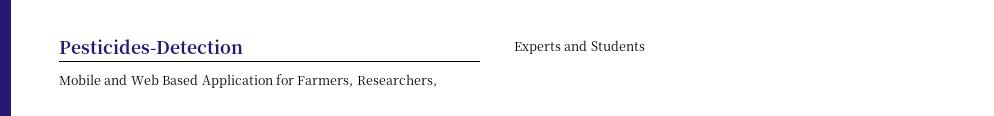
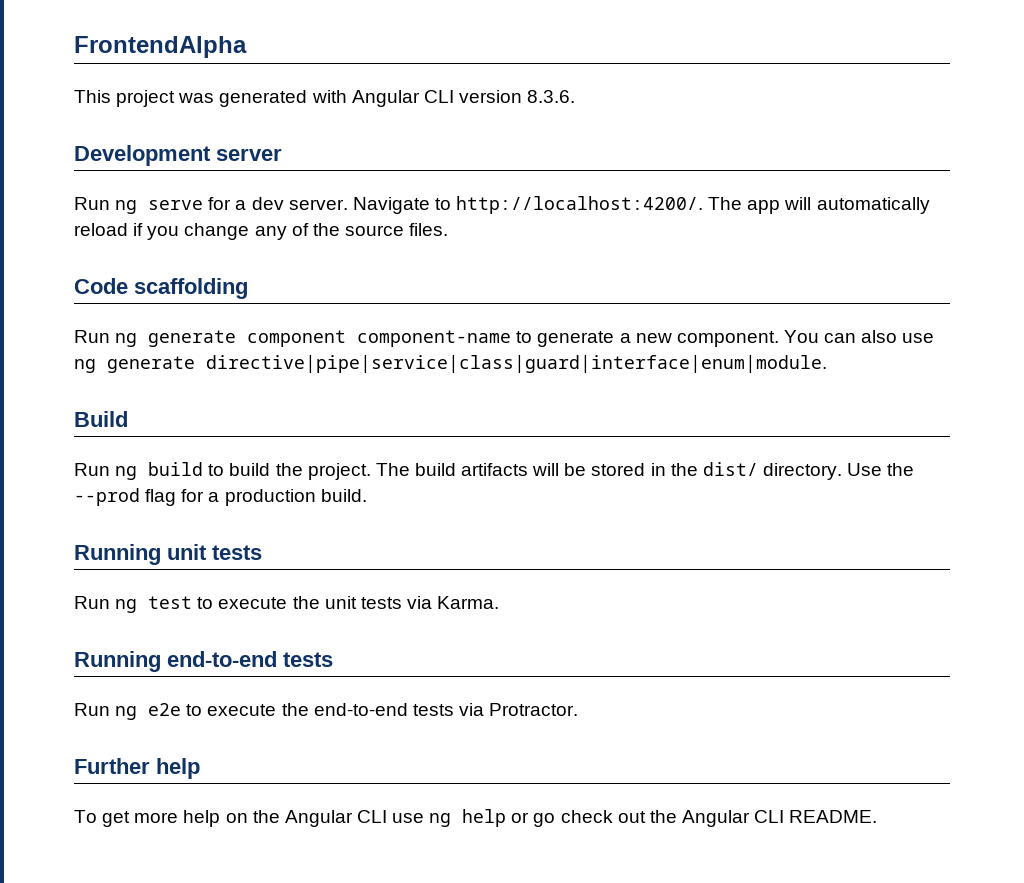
[59,39,243,54] [59,74,437,88] [514,40,645,54] Pesticides-Detection // Mobile and Web Based Application for Farmers, Researchers, Experts and Students -> [74,36,247,58] [74,90,576,107] [74,145,282,166] [74,196,930,214] [74,223,449,240] [74,278,248,299] [74,330,935,347] [74,355,827,373] [74,411,128,427] [74,462,915,480] [74,488,367,506] [74,544,262,565] [74,596,500,613] [74,651,333,672] [74,703,579,720] [74,758,200,779] [74,809,878,827] FrontendAlpha // This project was generated with Angular CLI version 8.3.6. // Development server // Run ng serve for a dev server. Navigate to http://localhost:4200/. The app will automatically reload if you change any of the source files. // Code scaffolding // Run ng generate component component-name to generate a new component. You can also use ng generate directive|pipe|service|class|guard|interface|enum|module. // Build // Run ng build to build the project. The build artifacts will be stored in the dist/ directory. Use the --prod flag for a production build. // Running unit tests // Run ng test to execute the unit tests via Karma. // Running end-to-end tests // Run ng e2e to execute the end-to-end tests via Protractor. // Further help // To get more help on the Angular CLI use ng help or go check out the Angular CLI README.

